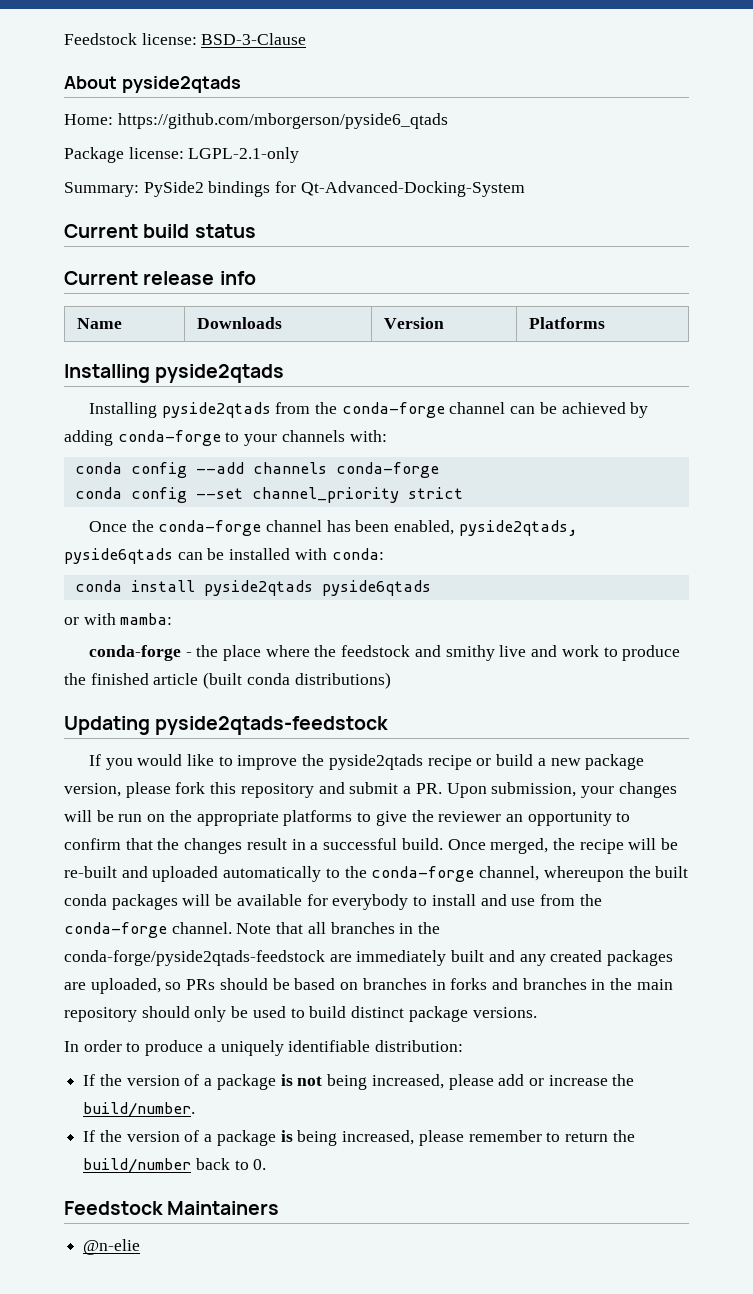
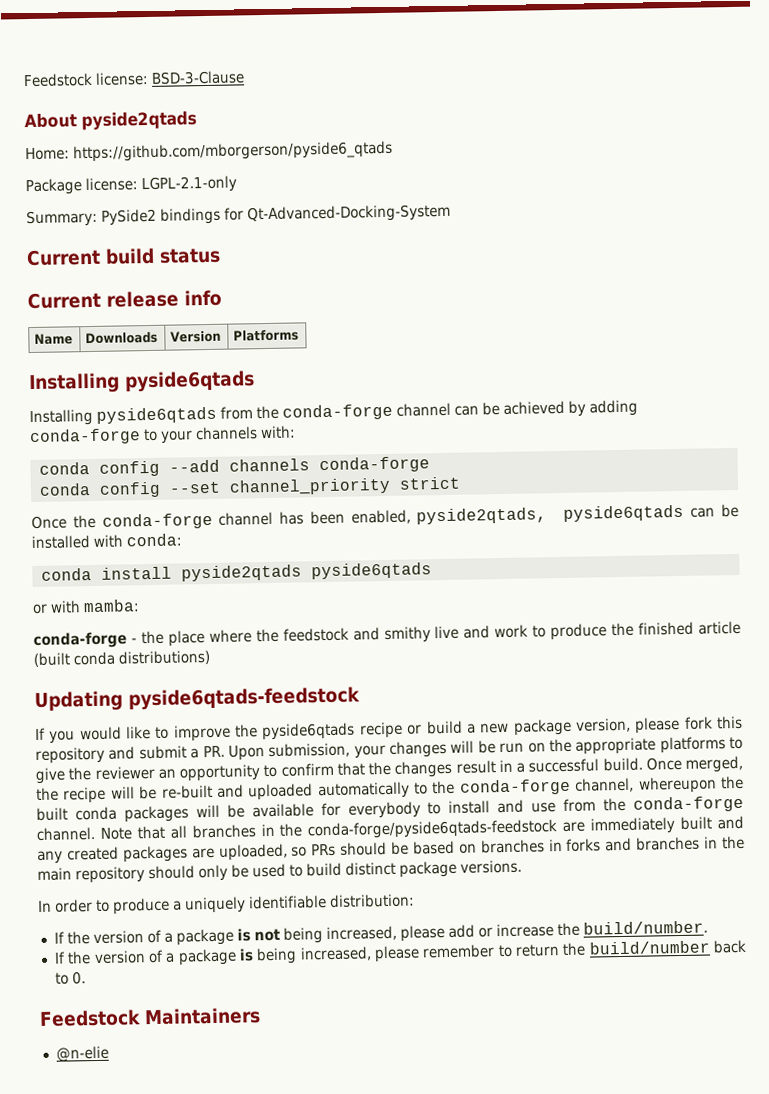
[155,364,285,383] [88,402,271,418] pyside2qtads // Installing pyside2qtads -> [124,370,255,393] [29,406,217,427] pyside6qtads // Installing pyside6qtads
[155,716,389,735] pyside2qtads-feedstock -> [128,686,360,711] pyside6qtads-feedstock
[328,754,423,770] pyside2qtads -> [262,722,356,741] pyside6qtads
[64,950,325,966] conda-forge/pyside2qtads-feedstock -> [307,819,558,840] conda-forge/pyside6qtads-feedstock

